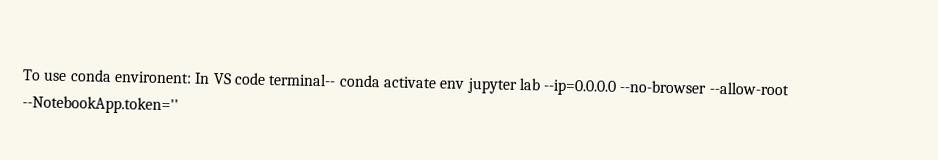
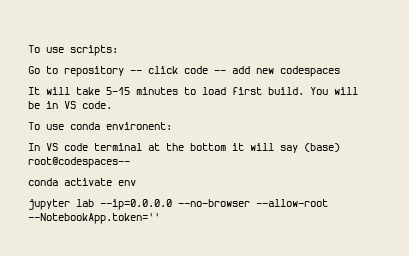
[22,69,68,82] To use -> [28,45,118,56] [28,66,340,77] [28,87,358,95] [28,101,112,109] [28,122,64,130] To use scripts: // Go to repository -- click code -- add new codespaces // It will take 5-15 minutes to load first build. You will be in VS code. // To use
(192, 77) none -> (172, 126) //
[268,73,337,87] terminal-- -> [94,143,340,153] [28,157,130,168] terminal at the bottom it will say (base) root@codespaces-- //
(465, 84) none -> (136, 183) //

